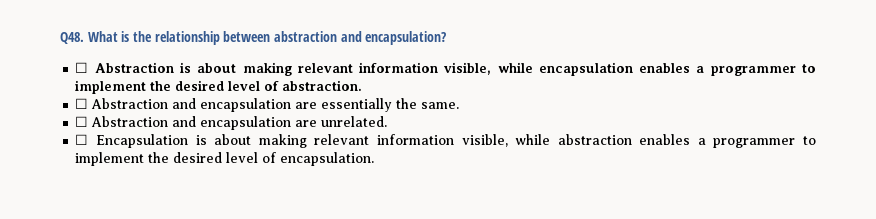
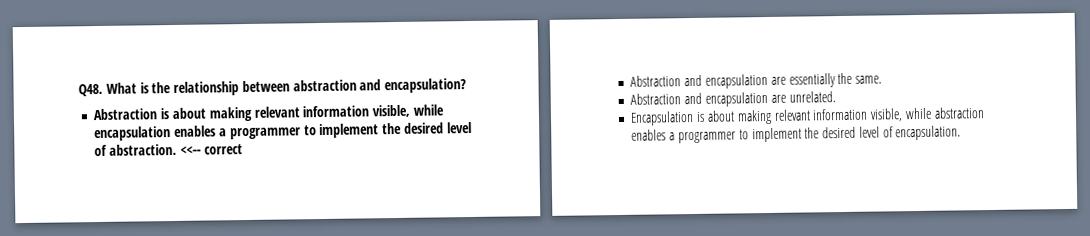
[75,62,89,73] ☐ -> (467, 86) none
[75,98,89,109] // ☐ -> [179,144,243,155] <<-- correct //
[75,116,89,127] ☐ -> (883, 79) none
[75,134,89,145] ☐ -> (836, 97) none

